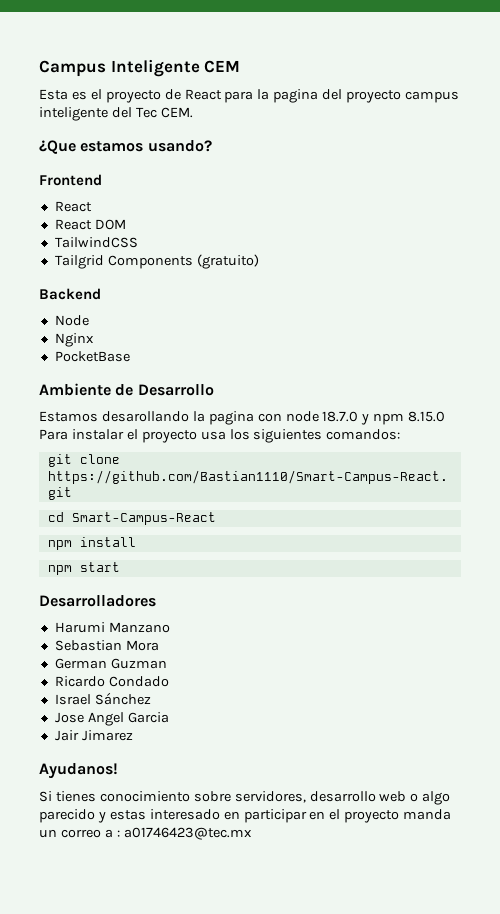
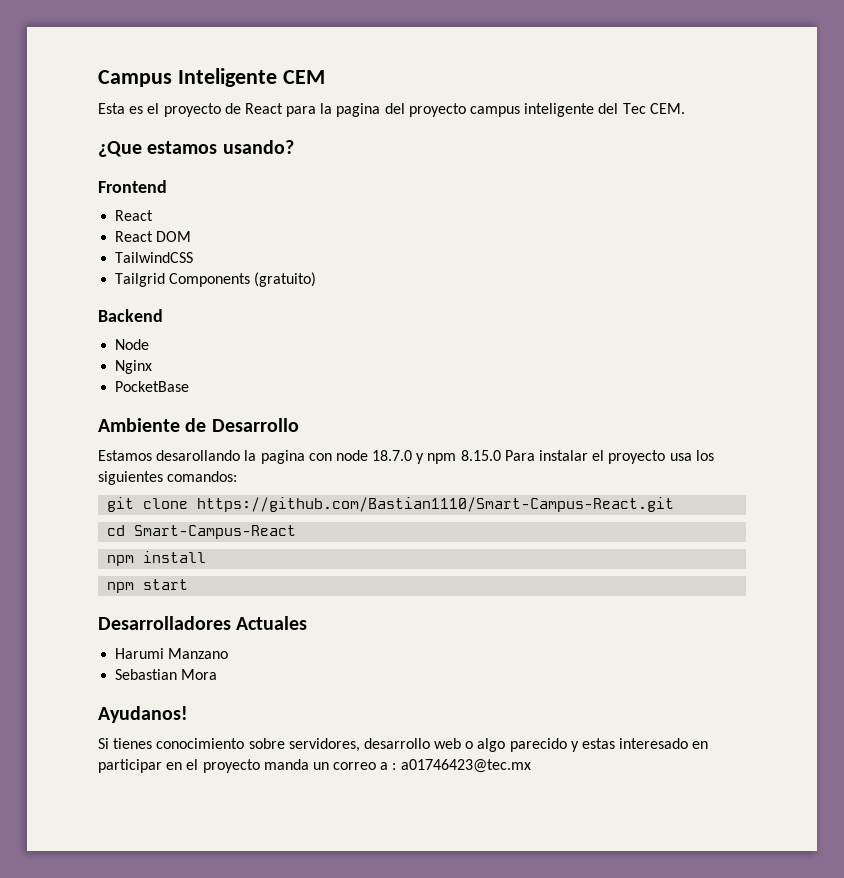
(156, 601) none -> [236,616,308,630] Actuales
[54,658,167,669] [54,676,169,687] [54,692,151,705] [54,712,169,726] [54,730,133,741] // German Guzman // Ricardo Condado // Israel Sánchez // Jose Angel Garcia // Jair Jimarez -> (218, 674) none

